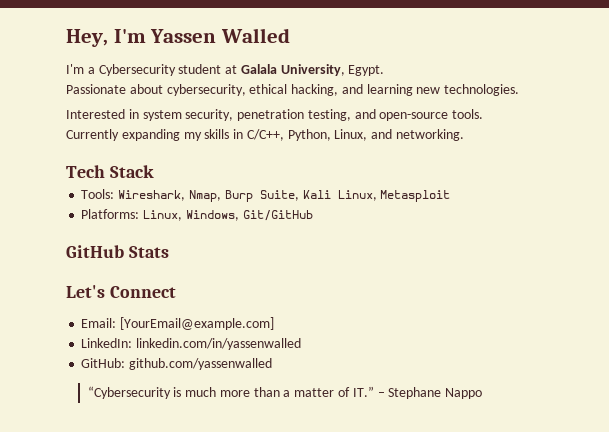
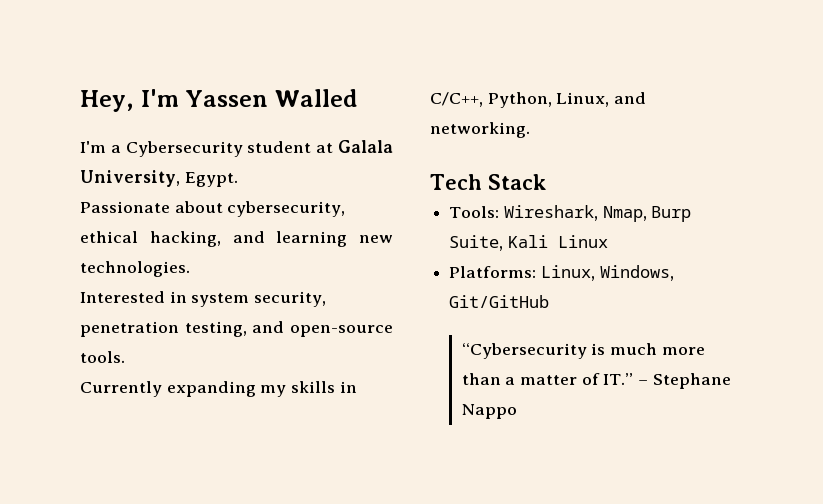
[337,190,451,202] Linux, Metasploit -> [557,235,608,248] Linux
[66,245,169,258] [66,285,176,298] [81,317,275,330] [81,338,302,350] [81,358,273,370] // GitHub Stats // Let's Connect // Email: [YourEmail@example.com] // LinkedIn: linkedin.com/in/yassenwalled // GitHub: github.com/yassenwalled -> (550, 301) none

